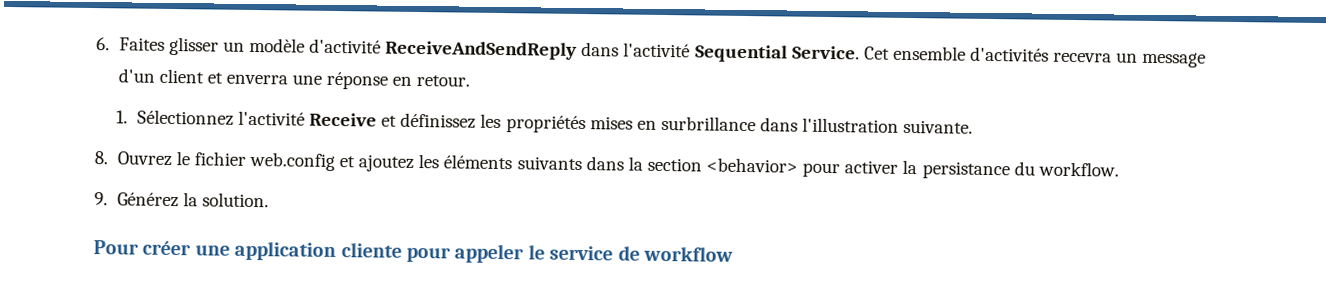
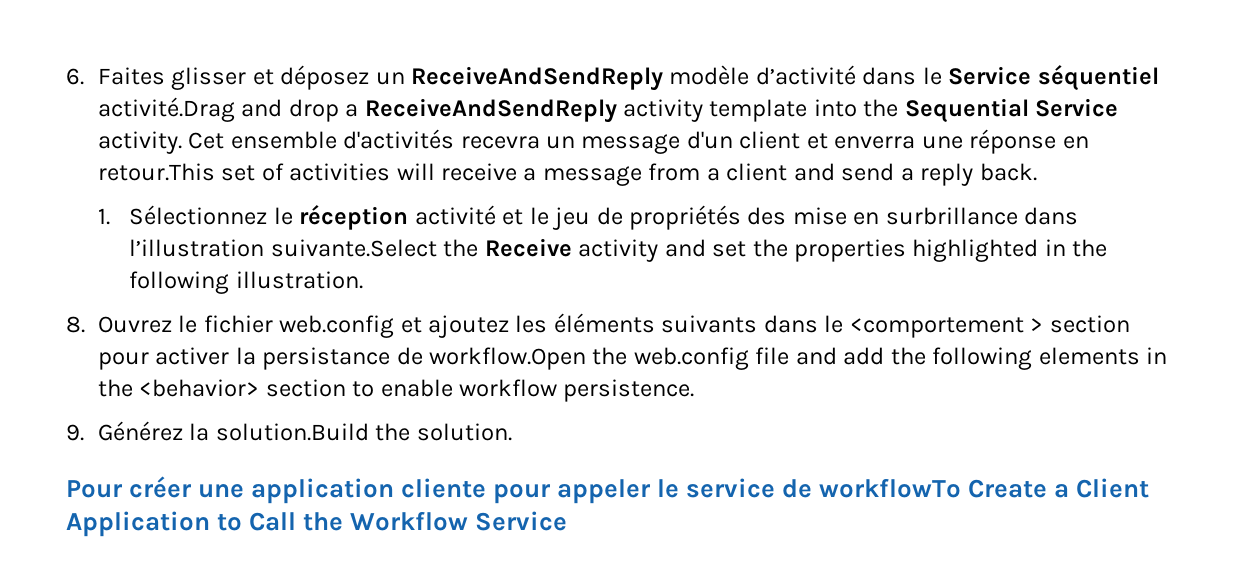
[222,37,860,63] un modèle d'activité ReceiveAndSendReply dans l'activité Sequential Service. -> [252,65,1159,91] [97,97,1119,123] [97,131,182,154] et déposez un ReceiveAndSendReply modèle d’activité dans le Service séquentiel activité.Drag and drop a ReceiveAndSendReply activity template into the Sequential Service activity.
[416,74,471,87] [115,109,974,134] retour. // 1. Sélectionnez l'activité Receive et définissez les propriétés mises en surbrillance dans l'illustration suivante. -> [97,163,1037,186] [97,205,1079,230] [129,238,1108,262] [129,271,363,294] retour.This set of activities will receive a message from a client and send a reply back. // 1. Sélectionnez le réception activité et le jeu de propriétés des mise en surbrillance dans l’illustration suivante.Select the Receive activity and set the properties highlighted in the following illustration.
[627,156,1119,180] la section <behavior> pour activer la persistance du workflow. -> [824,315,1130,338] [97,347,1168,370] [97,379,695,402] le <comportement > section pour activer la persistance de workflow.Open the web.config file and add the following elements in the <behavior> section to enable workflow persistence.
(198, 199) none -> [215,423,411,441] solution.Build the
[642,245,733,262] workflow -> [819,478,1150,498] [66,511,568,537] workflowTo Create a Client Application to Call the Workflow Service

